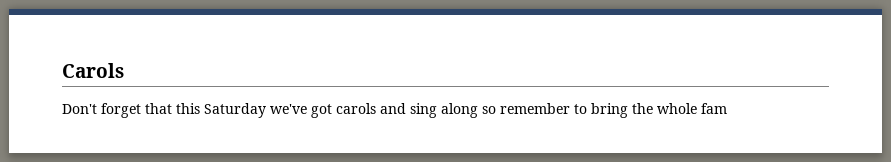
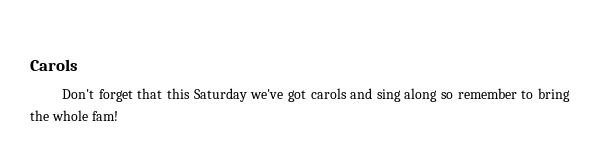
[701,103,727,114] fam -> [91,111,118,121] fam!

